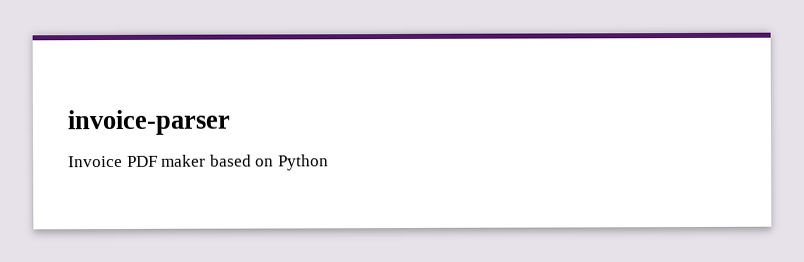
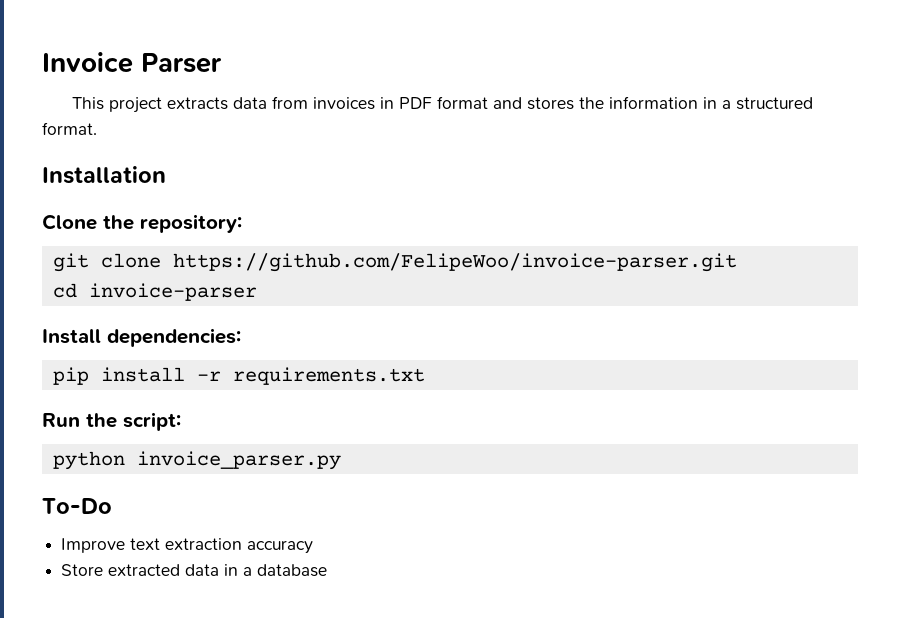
[67,109,231,136] [68,154,329,171] invoice-parser // Invoice PDF maker based on Python -> [42,52,222,73] [71,96,813,113] [42,122,97,135] [42,166,166,184] [42,214,242,233] [52,253,737,272] [52,283,257,301] [42,328,241,347] [52,367,425,385] [42,412,181,431] [52,451,341,470] [42,498,112,514] [61,538,314,554] [61,564,328,577] Invoice Parser // This project extracts data from invoices in PDF format and stores the information in a structured format. // Installation // Clone the repository: // git clone https://github.com/FelipeWoo/invoice-parser.git // cd invoice-parser // Install dependencies: // pip install -r requirements.txt // Run the script: // python invoice_parser.py // To-Do // Improve text extraction accuracy // Store extracted data in a database

